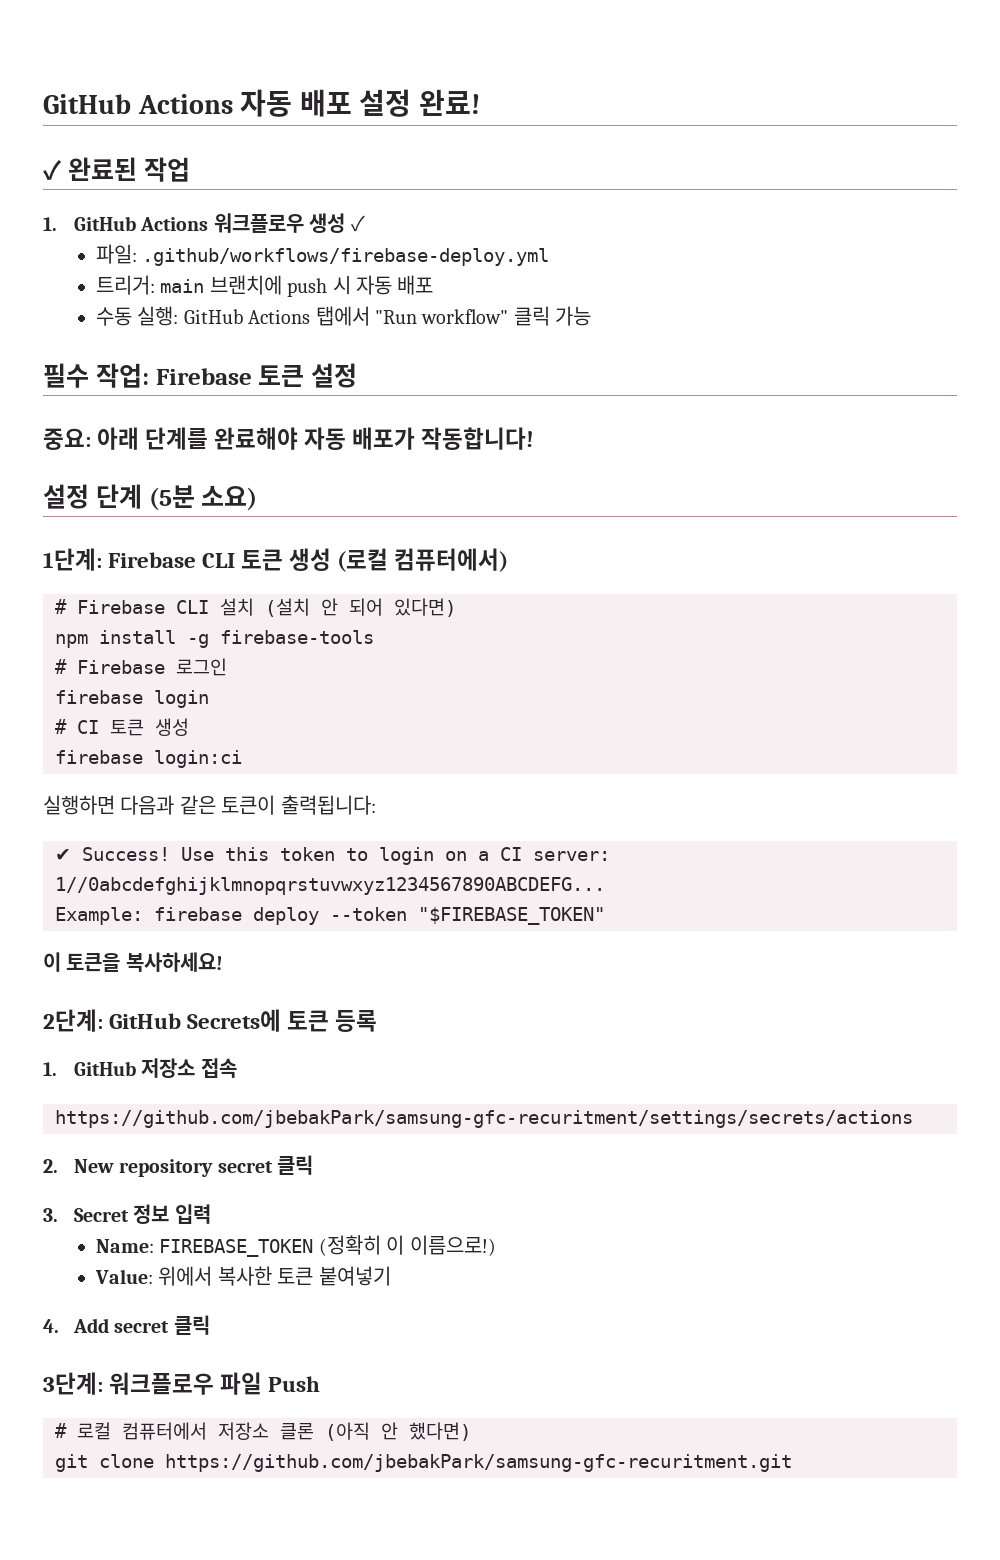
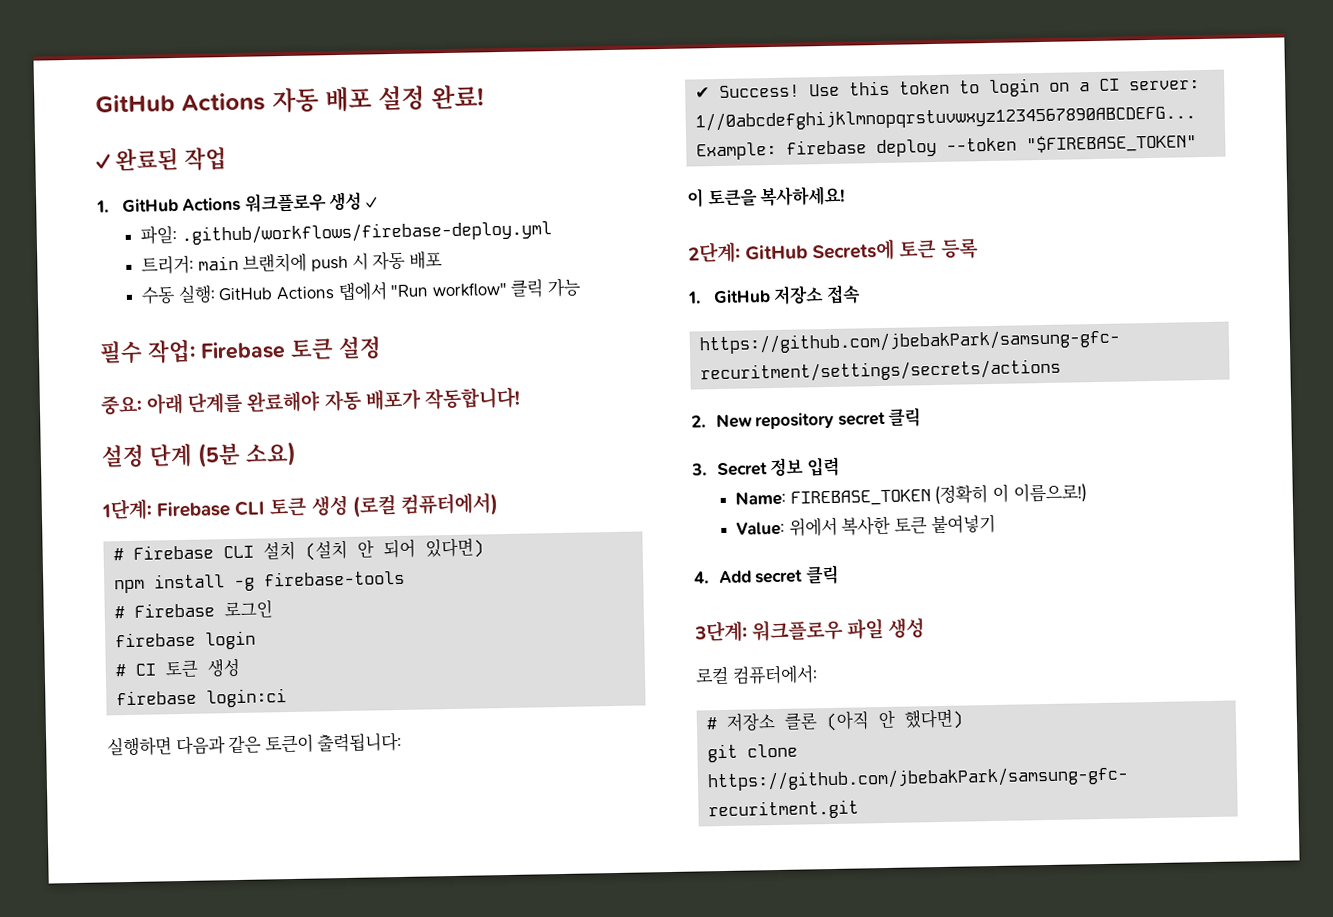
[268,1376,321,1392] [55,1422,207,1440] Push // # 로컬 컴퓨터에서 -> [887,617,926,638] [695,664,818,685] [706,717,719,730] 생성 // 로컬 컴퓨터에서: // #

